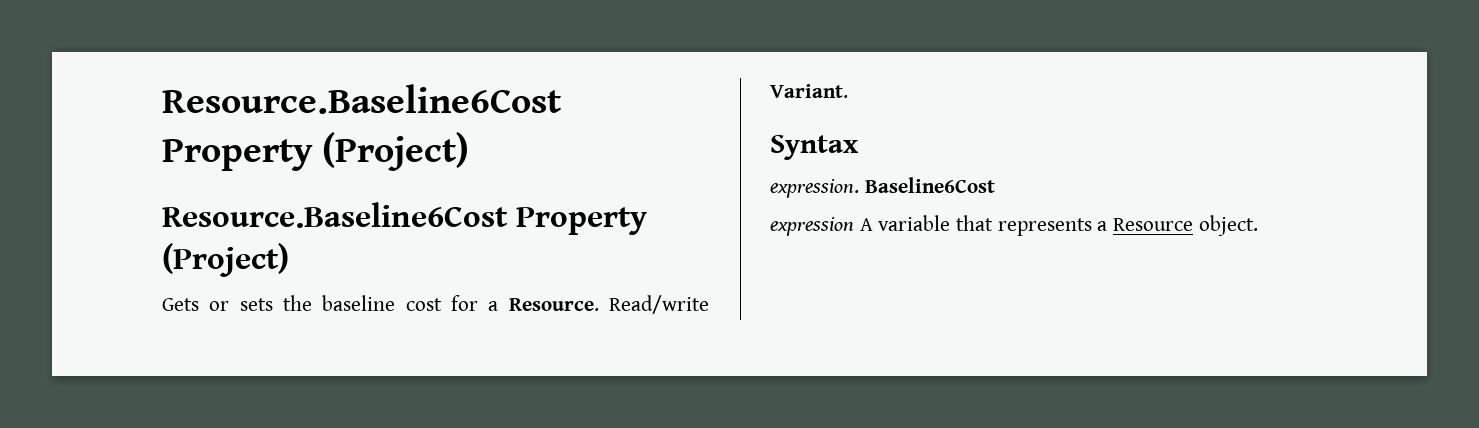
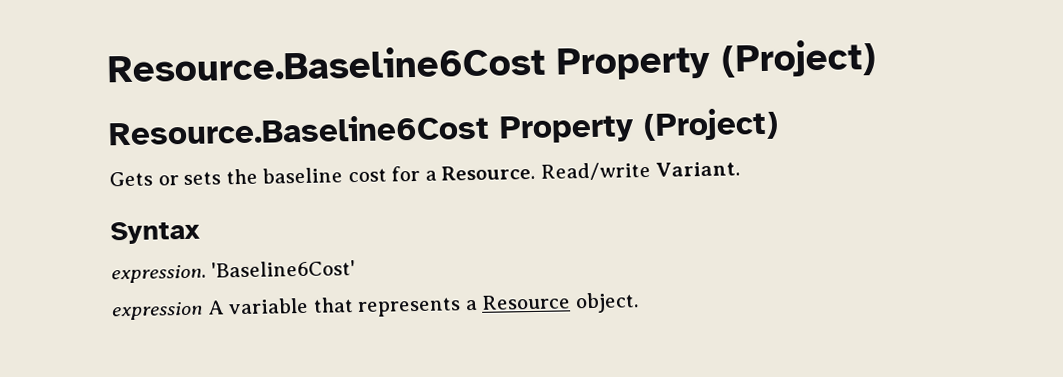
[864,177,995,193] Baseline6Cost -> [210,260,356,278] 'Baseline6Cost'

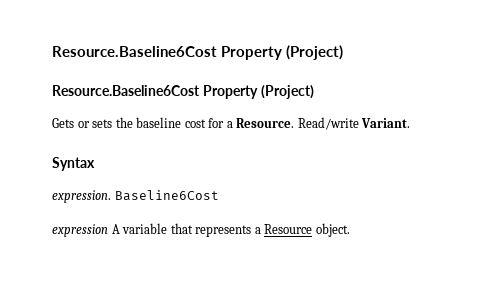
[210,260,356,278] 'Baseline6Cost' -> [114,190,219,201] Baseline6Cost

